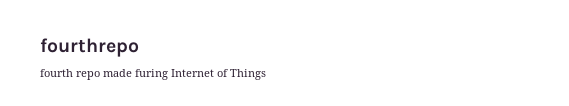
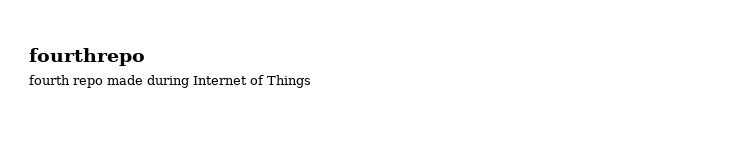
[135,69,168,80] furing -> [147,75,189,88] during

